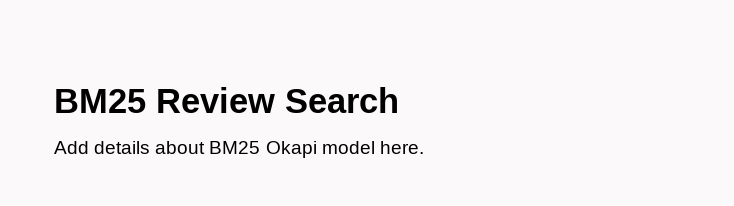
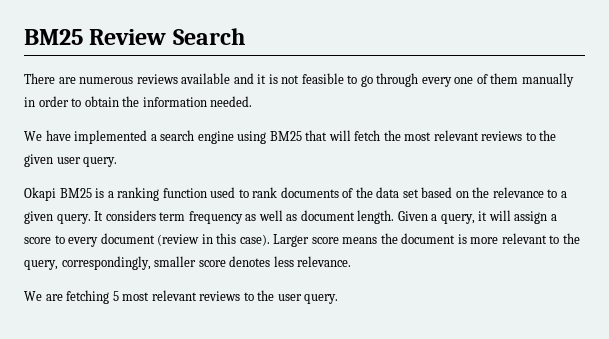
[54,141,424,158] Add details about BM25 Okapi model here. -> [24,73,574,87] [24,96,253,107] [24,130,557,144] [24,154,118,167] [24,187,567,201] [24,210,557,224] [24,233,580,247] [24,256,352,270] [24,290,339,304] There are numerous reviews available and it is not feasible to go through every one of them manually in order to obtain the information needed. // We have implemented a search engine using BM25 that will fetch the most relevant reviews to the given user query. // Okapi BM25 is a ranking function used to rank documents of the data set based on the relevance to a given query. It considers term frequency as well as document length. Given a query, it will assign a score to every document (review in this case). Larger score means the document is more relevant to the query, correspondingly, smaller score denotes less relevance. // We are fetching 5 most relevant reviews to the user query.

